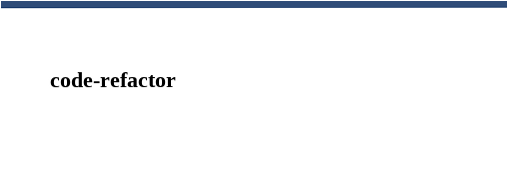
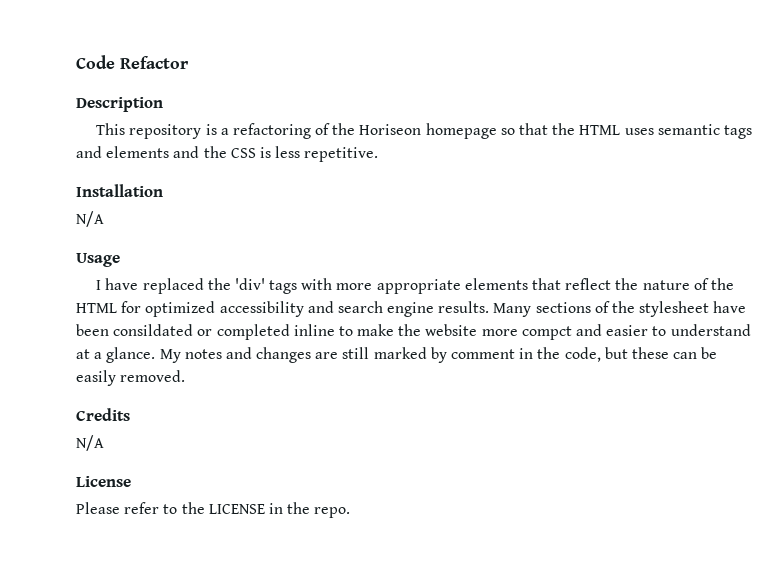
[49,72,176,88] code-refactor -> [76,55,189,69] [76,97,163,112] [96,123,752,139] [76,146,379,162] [76,184,163,197] [76,211,104,227] [76,253,120,267] [96,278,734,294] [76,301,747,317] [76,324,751,340] [76,347,718,363] [76,370,186,386] [76,408,130,421] [76,435,104,451] [76,476,131,487] [76,502,351,518] Code Refactor // Description // This repository is a refactoring of the Horiseon homepage so that the HTML uses semantic tags and elements and the CSS is less repetitive. // Installation // N/A // Usage // I have replaced the 'div' tags with more appropriate elements that reflect the nature of the HTML for optimized accessibility and search engine results. Many sections of the stylesheet have been consildated or completed inline to make the website more compct and easier to understand at a glance. My notes and changes are still marked by comment in the code, but these can be easily removed. // Credits // N/A // License // Please refer to the LICENSE in the repo.

